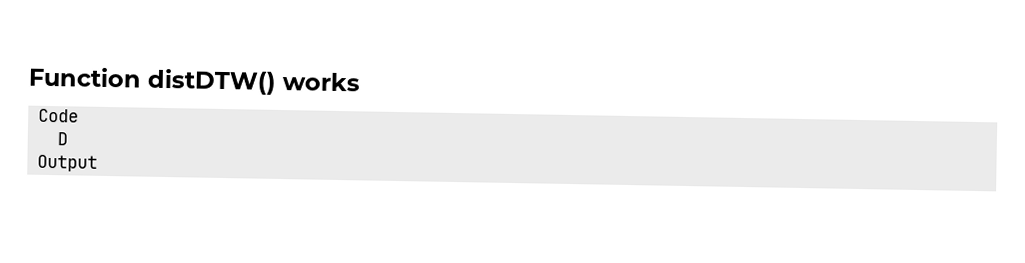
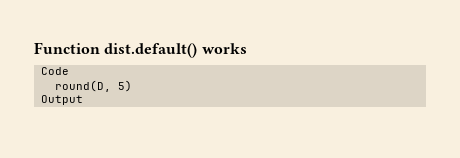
[147,68,277,95] distDTW() -> [104,43,198,58] dist.default()
[57,132,69,146] D -> [55,80,133,92] round(D, 5)

